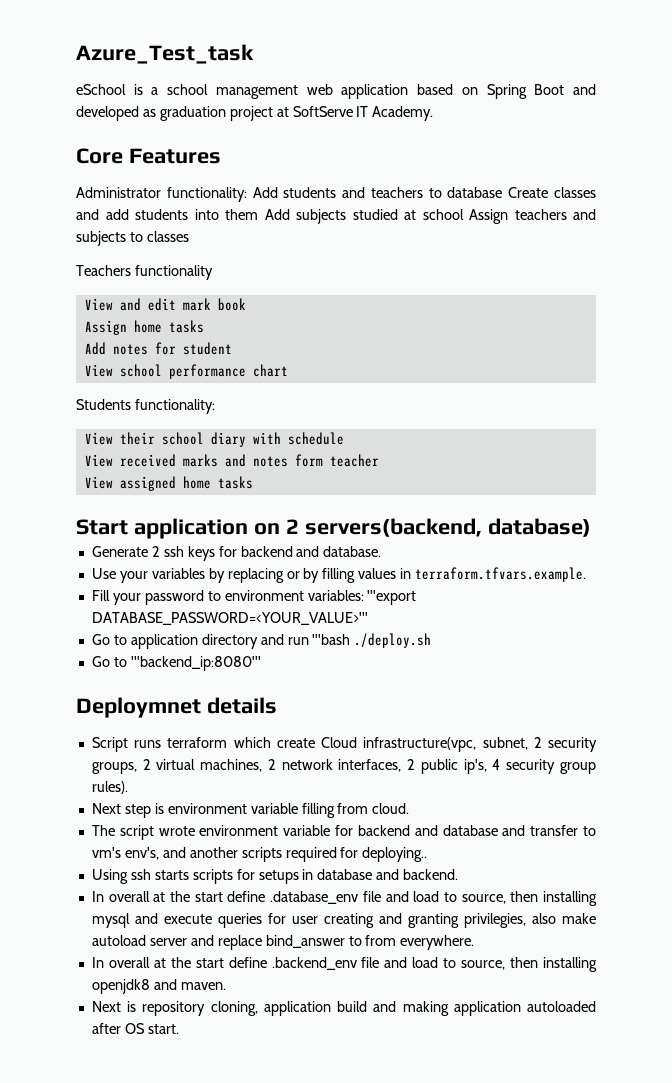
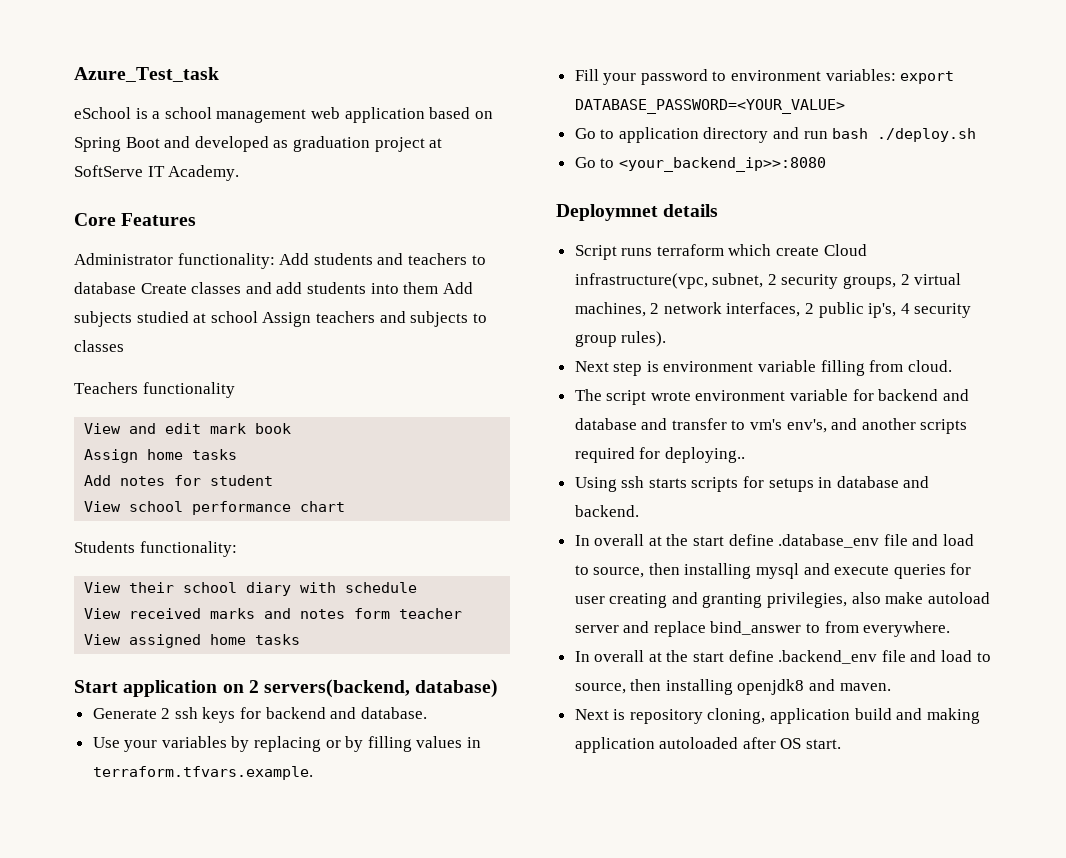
[367,590,417,605] [91,612,368,625] '''export DATABASE_PASSWORD=<YOUR_VALUE>''' -> [900,71,955,84] [574,99,845,114] export DATABASE_PASSWORD=<YOUR_VALUE>
[312,634,351,645] '''bash -> [832,128,869,139] bash
[130,656,261,671] '''backend_ip:8080''' -> [618,157,826,172] <your_backend_ip>>:8080

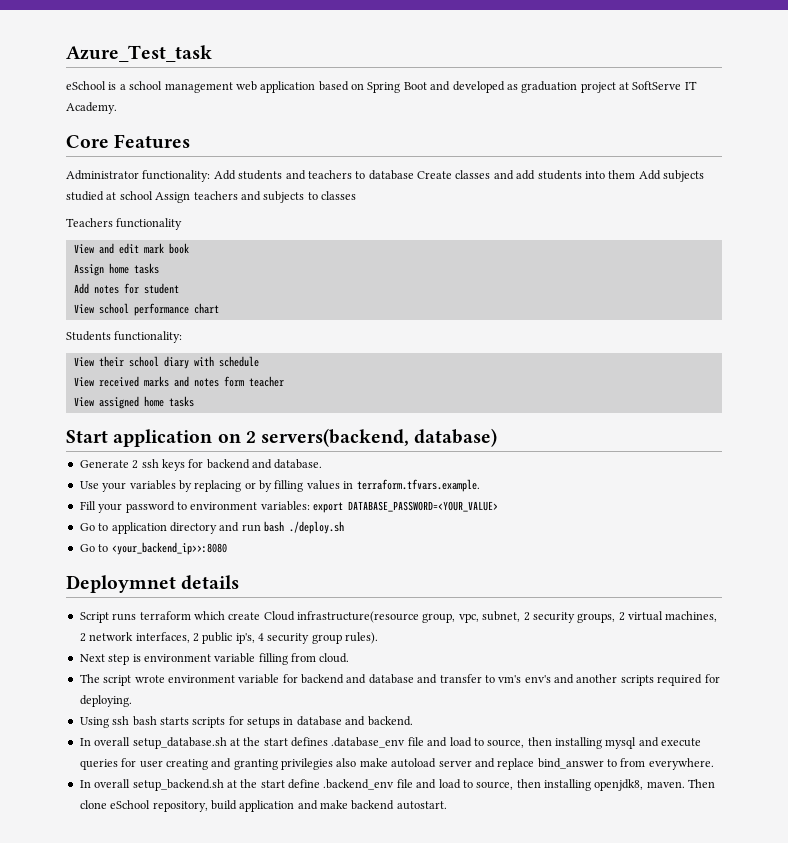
[574,273,708,289] infrastructure(vpc, -> [297,611,479,623] infrastructure(resource group, vpc,
[786,419,827,433] env's, -> [524,675,551,683] env's
[664,447,745,463] deploying.. -> [79,695,132,707] deploying.
(645, 482) none -> [132,716,157,726] bash
[648,534,774,546] at the start define -> [132,737,328,749] setup_database.sh at the start defines
[767,592,848,608] privilegies, -> [281,758,333,770] privilegies
(645, 656) none -> [132,779,224,791] setup_backend.sh
[737,679,891,695] [574,708,980,724] [574,737,842,753] openjdk8 and maven. // Next is repository cloning, application build and making application autoloaded after OS start. -> [594,779,716,791] [79,800,447,812] openjdk8, maven. Then clone eSchool repository, build application and make backend autostart.

